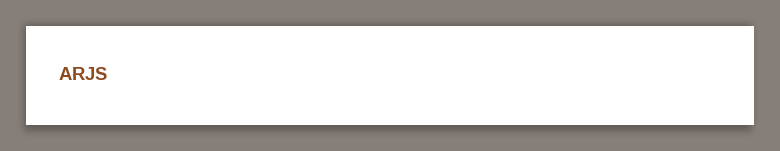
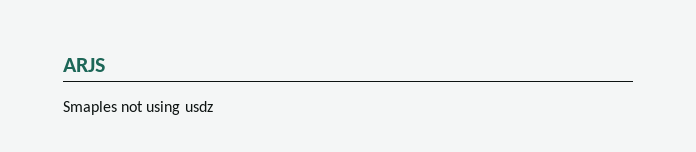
(107, 73) none -> [63,101,213,115] // Smaples not using usdz

